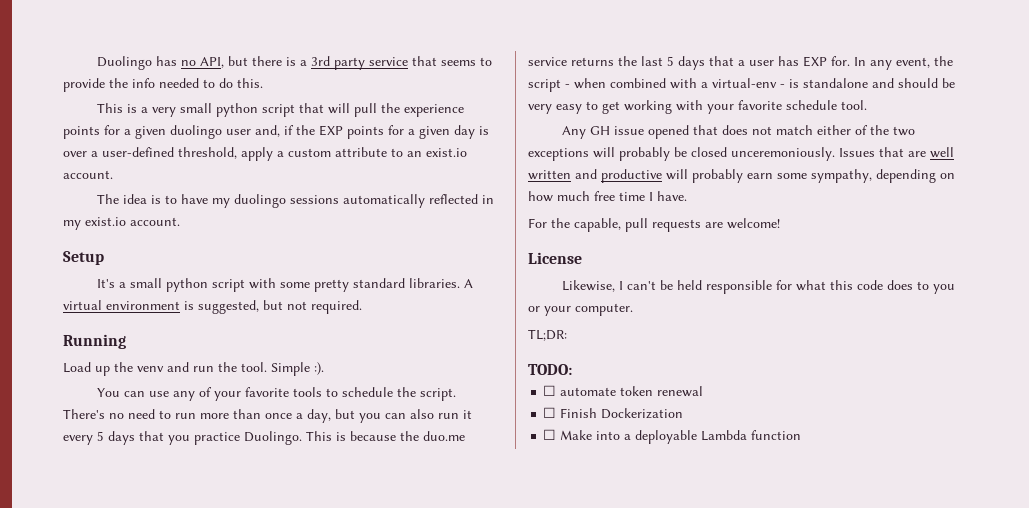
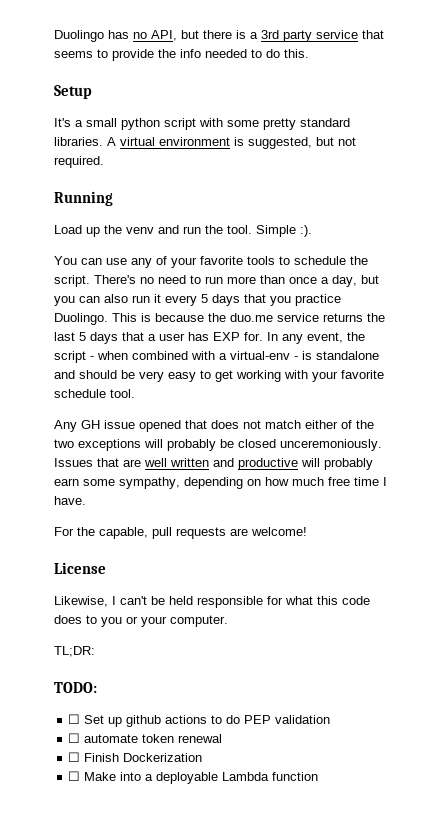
[96,103,464,117] [63,125,489,139] [63,147,467,161] [63,170,113,179] [96,194,494,208] [63,217,180,230] // This is a very small python script that will pull the experience points for a given duolingo user and, if the EXP points for a given day is over a user-defined threshold, apply a custom attribute to an exist.io account. // The idea is to have my duolingo sessions automatically reflected in my exist.io account. -> (309, 53) none
(572, 369) none -> [68,714,331,727] // ☐ Set up github actions to do PEP validation

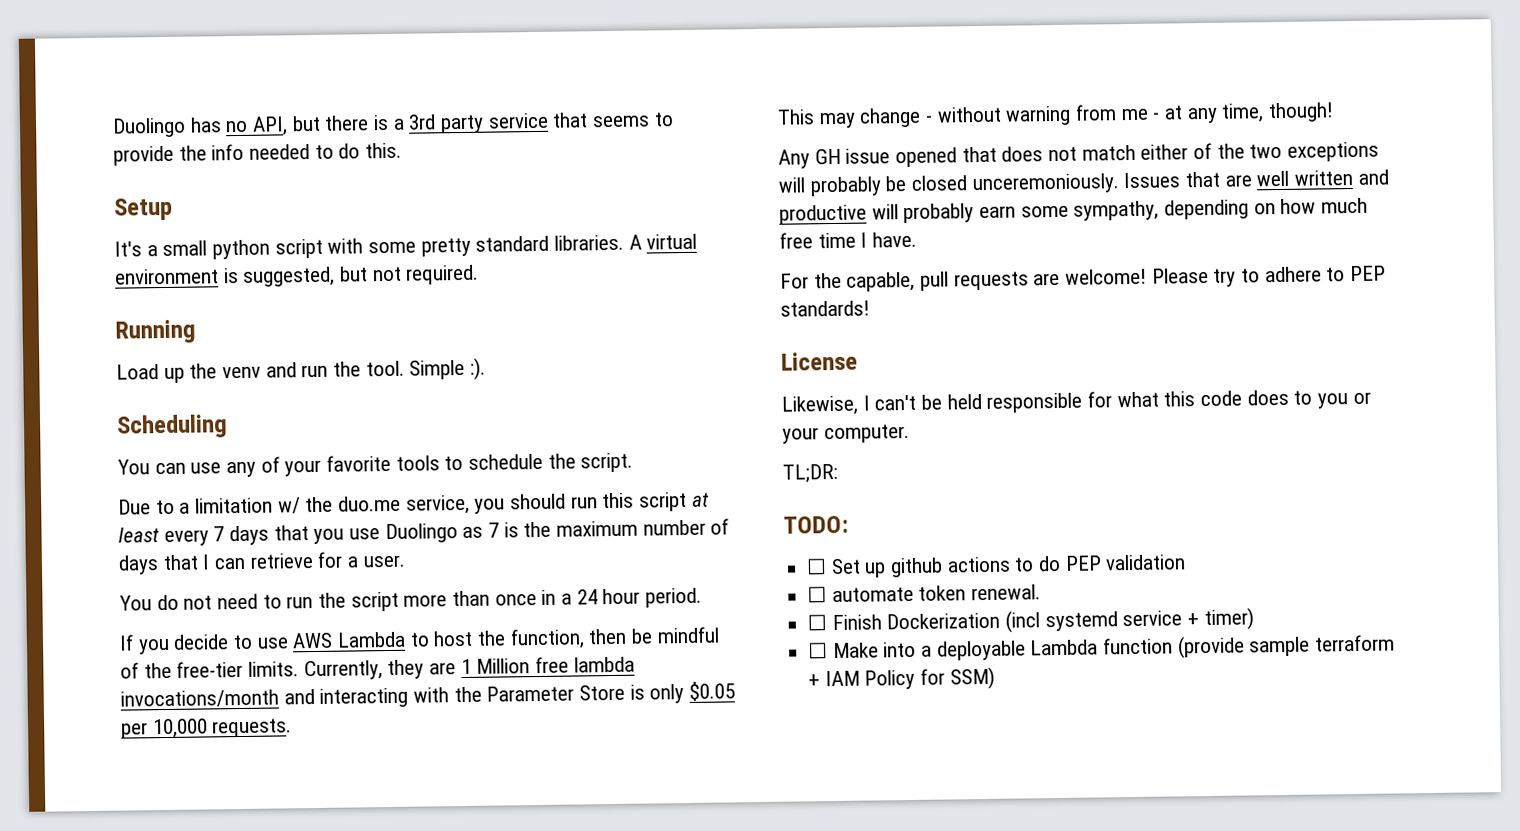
(312, 231) none -> [116,414,228,439] // Scheduling
[94,275,154,284] There's no -> [118,491,710,515] [118,518,730,547] [118,551,406,575] [119,594,213,611] // Due to a limitation w/ the duo.me service, you should run this script at least every 7 days that you use Duolingo as 7 is the maximum number of days that I can retrieve for a user. // You do not
(223, 280) none -> [318,591,399,612] the script
[321,275,379,287] [54,294,341,306] [54,313,385,325] [54,332,365,344] [54,351,379,363] [54,370,384,382] [54,389,135,398] a day, but you can also run it every 5 days that you practice Duolingo. This is because the duo.me service returns the last 5 days that a user has EXP for. In any event, the script - when combined with a virtual-env - is standalone and should be very easy to get working with your favorite schedule tool. -> [541,587,703,608] [119,626,720,655] [120,656,635,681] [120,681,736,708] [121,718,293,739] [777,102,1335,129] in a 24 hour period. // If you decide to use AWS Lambda to host the function, then be mindful of the free-tier limits. Currently, they are 1 Million free lambda invocations/month and interacting with the Parameter Store is only $0.05 per 10,000 requests. // This may change - without warning from me - at any time, though!
(307, 531) none -> [1151,265,1387,287] [780,300,870,317] Please try to adhere to PEP standards!
[178,734,223,743] renewal -> [971,584,1042,601] renewal.
(203, 757) none -> [1005,607,1254,633] (incl systemd service + timer)
(319, 776) none -> [1177,634,1396,659] [808,666,995,690] (provide sample terraform + IAM Policy for SSM)

